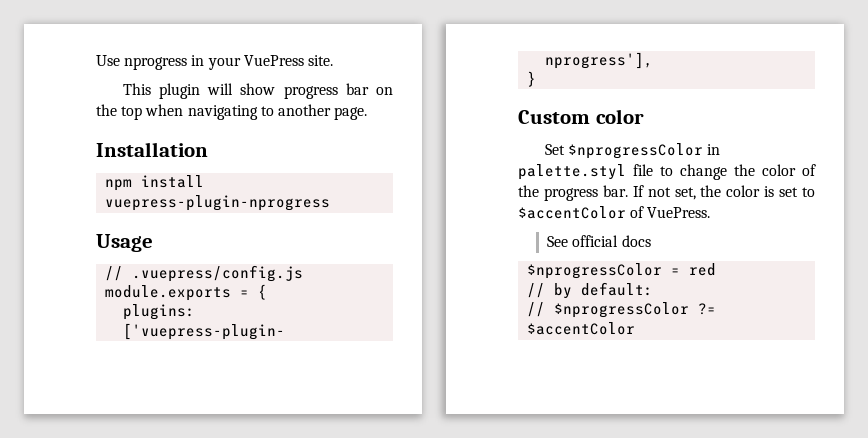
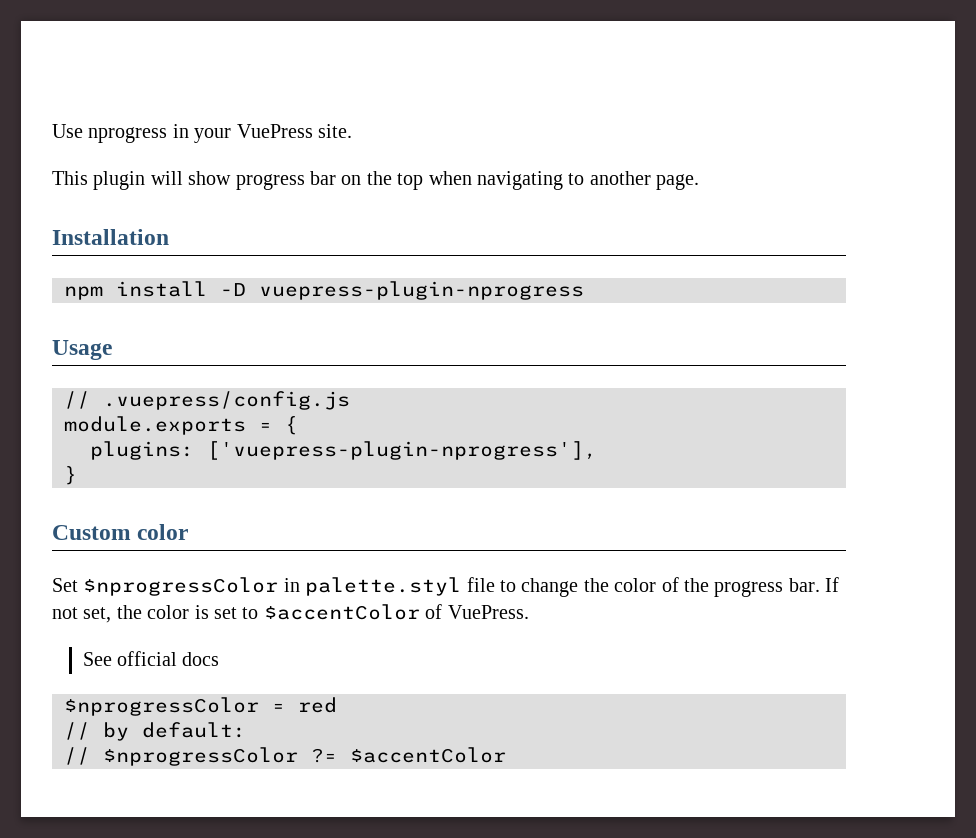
(205, 181) none -> [220,283,246,296] -D

